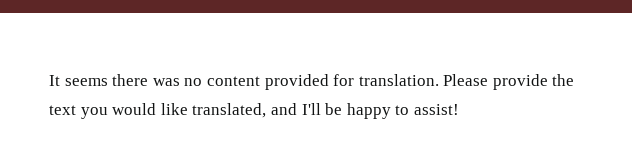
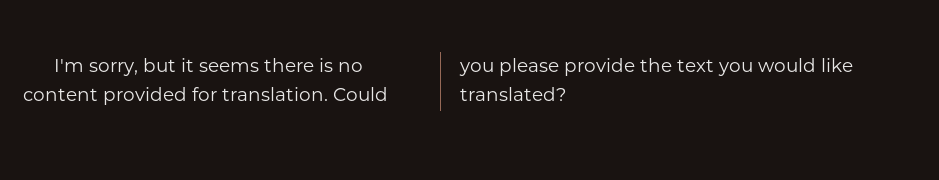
[49,75,60,86] It -> [54,58,195,76] I'm sorry, but it
[152,78,180,86] was -> [319,58,334,72] is
[443,74,489,86] Please -> [333,87,388,101] [459,58,559,76] Could you please
[192,103,459,119] translated, and I'll be happy to assist! -> [460,87,566,101] translated?

